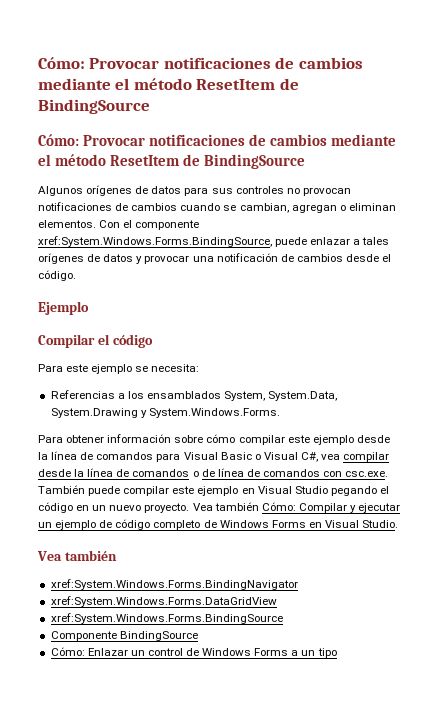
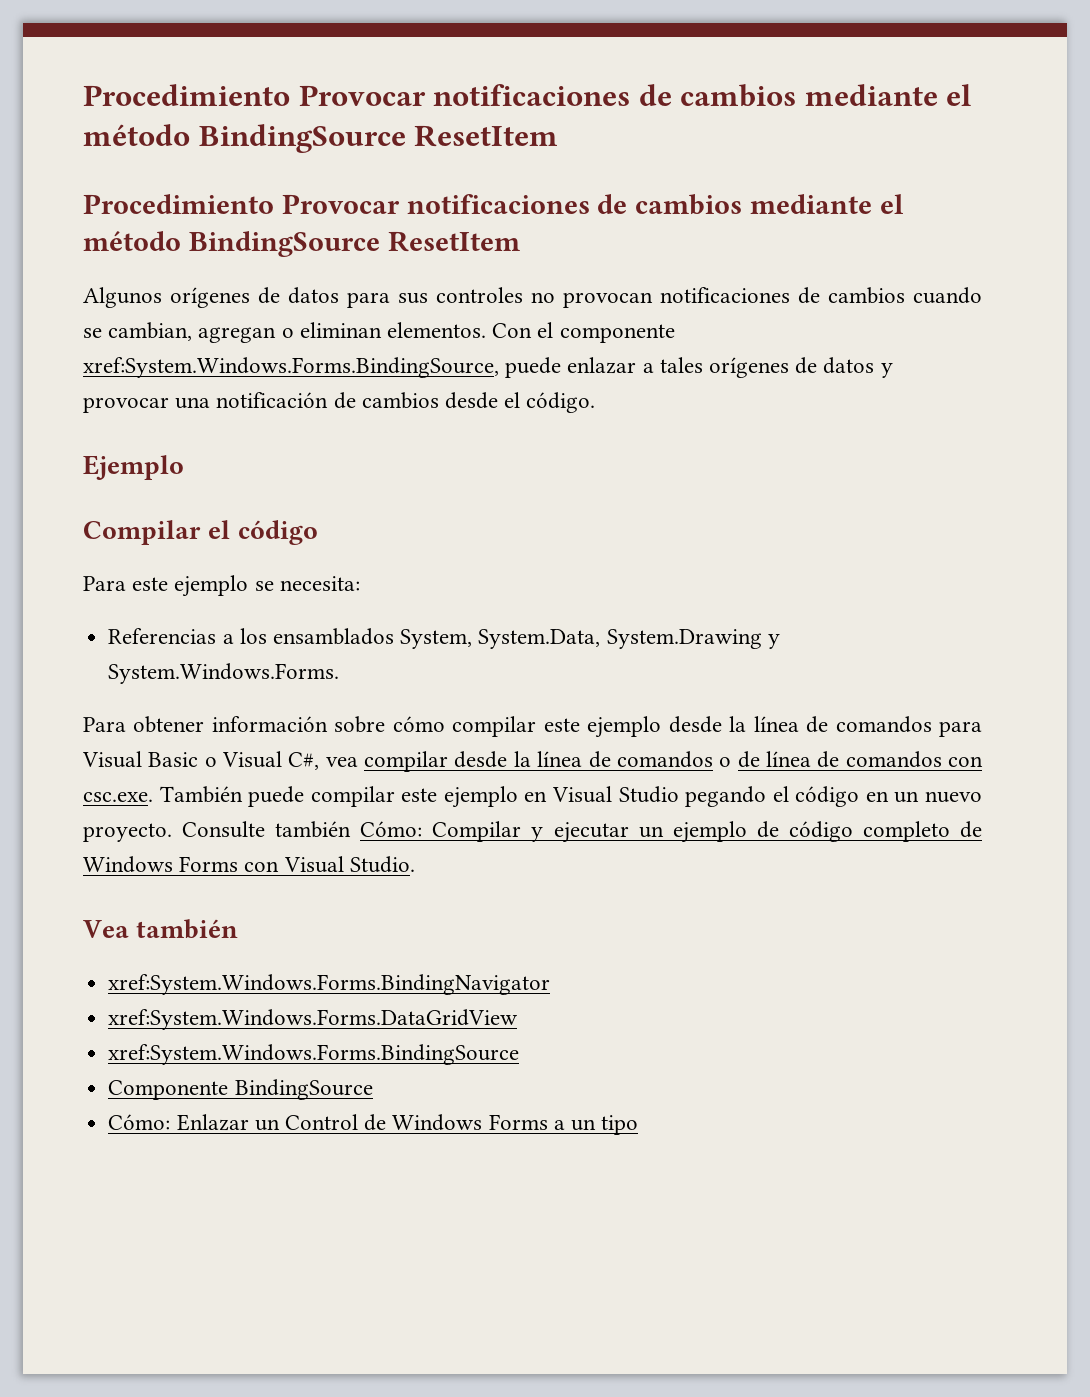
[38,57,363,69] [38,78,299,90] [38,99,150,114] [38,134,397,146] [38,154,306,169] Cómo: Provocar notificaciones de cambios mediante el método ResetItem de BindingSource // Cómo: Provocar notificaciones de cambios mediante el método ResetItem de BindingSource -> [83,84,972,107] [83,124,559,153] [83,194,904,215] [83,231,520,257] Procedimiento Provocar notificaciones de cambios mediante el método BindingSource ResetItem // Procedimiento Provocar notificaciones de cambios mediante el método BindingSource ResetItem
[192,503,213,511] Vea -> [182,821,266,838] Consulte
[308,522,322,528] en -> [244,861,280,872] con
[147,648,183,656] control -> [284,1114,358,1130] Control

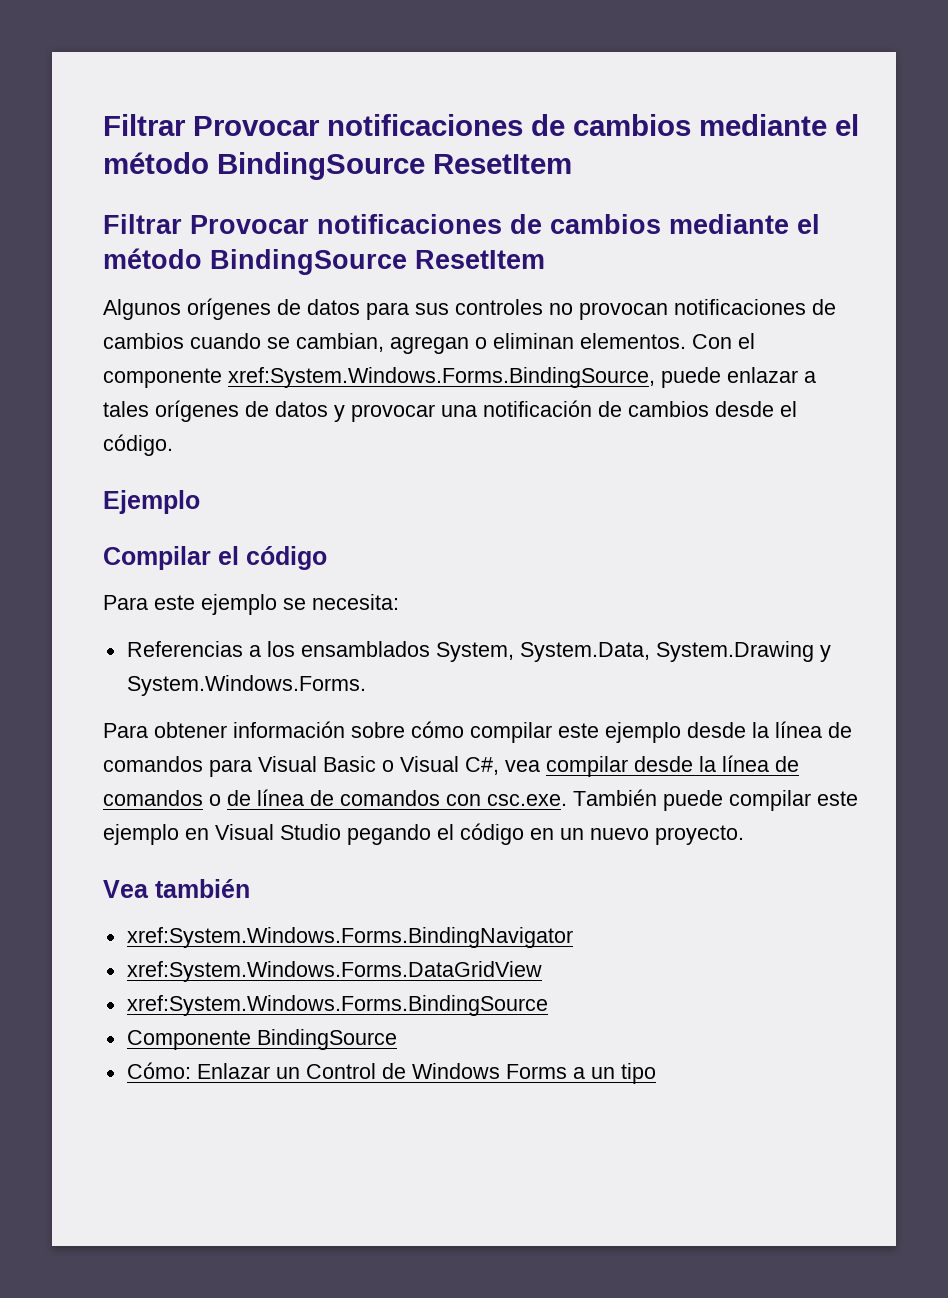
[83,84,972,107] [83,124,559,153] [83,194,274,214] Procedimiento Provocar notificaciones de cambios mediante el método BindingSource ResetItem // Procedimiento -> [103,114,859,136] [103,152,572,180] [103,214,182,234] Filtrar Provocar notificaciones de cambios mediante el método BindingSource ResetItem // Filtrar
[182,821,983,843] [83,856,415,873] Consulte también Cómo: Compilar y ejecutar un ejemplo de código completo de Windows Forms con Visual Studio. -> (744, 835) none

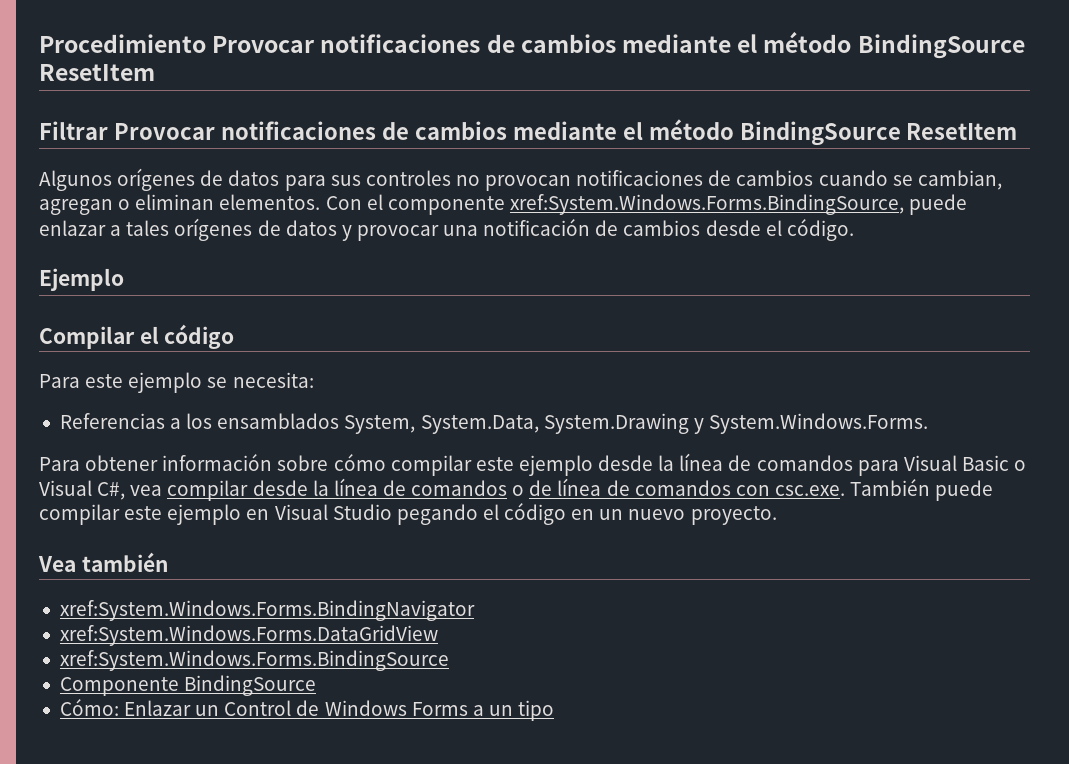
[103,114,186,136] Filtrar -> [39,34,206,53] Procedimiento

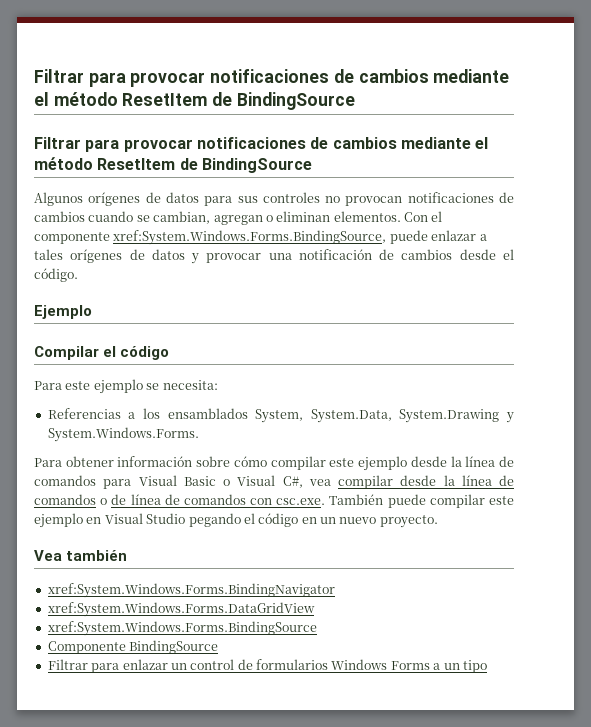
[39,31,1025,59] [39,64,155,81] [39,119,1018,146] Procedimiento Provocar notificaciones de cambios mediante el método BindingSource ResetItem // Filtrar Provocar notificaciones de cambios mediante el método BindingSource ResetItem -> [34,69,510,87] [34,92,355,110] [34,137,489,152] [34,157,312,173] Filtrar para provocar notificaciones de cambios mediante el método ResetItem de BindingSource // Filtrar para provocar notificaciones de cambios mediante el método ResetItem de BindingSource
[59,699,320,716] Cómo: Enlazar un Control de -> [47,659,328,673] Filtrar para enlazar un control de formularios

